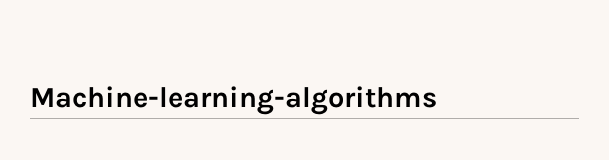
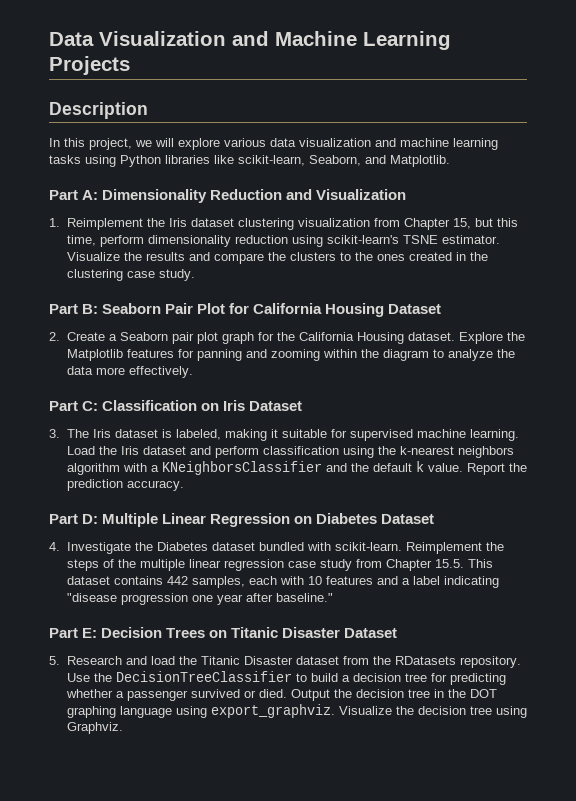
[30,86,437,115] Machine-learning-algorithms -> [49,31,451,50] [49,56,130,75] [49,102,148,119] [49,138,498,150] [49,155,450,167] [49,189,407,203] [49,218,518,230] [66,235,500,247] [66,252,488,264] [66,269,195,281] [49,303,442,317] [49,332,525,344] [66,349,515,361] [66,366,193,378] [49,400,303,411] [49,429,519,441] [66,446,514,458] [66,461,527,475] [66,479,184,491] [49,513,435,527] [49,542,504,554] [66,559,493,571] [66,576,499,588] [66,593,333,605] [49,627,398,638] [49,656,521,668] [66,671,506,685] [65,689,497,701] [66,704,527,718] [66,722,123,734] Data Visualization and Machine Learning Projects // Description // In this project, we will explore various data visualization and machine learning tasks using Python libraries like scikit-learn, Seaborn, and Matplotlib. // Part A: Dimensionality Reduction and Visualization // 1. Reimplement the Iris dataset clustering visualization from Chapter 15, but this time, perform dimensionality reduction using scikit-learn's TSNE estimator. Visualize the results and compare the clusters to the ones created in the clustering case study. // Part B: Seaborn Pair Plot for California Housing Dataset // 2. Create a Seaborn pair plot graph for the California Housing dataset. Explore the Matplotlib features for panning and zooming within the diagram to analyze the data more effectively. // Part C: Classification on Iris Dataset // 3. The Iris dataset is labeled, making it suitable for supervised machine learning. Load the Iris dataset and perform classification using the k-nearest neighbors algorithm with a KNeighborsClassifier and the default k value. Report the prediction accuracy. // Part D: Multiple Linear Regression on Diabetes Dataset // 4. Investigate the Diabetes dataset bundled with scikit-learn. Reimplement the steps of the multiple linear regression case study from Chapter 15.5. This dataset contains 442 samples, each with 10 features and a label indicating "disease progression one year after baseline." // Part E: Decision Trees on Titanic Disaster Dataset // 5. Research and load the Titanic Disaster dataset from the RDatasets repository. Use the DecisionTreeClassifier to build a decision tree for predicting whether a passenger survived or died. Output the decision tree in the DOT graphing language using export_graphviz. Visualize the decision tree using Graphviz.

